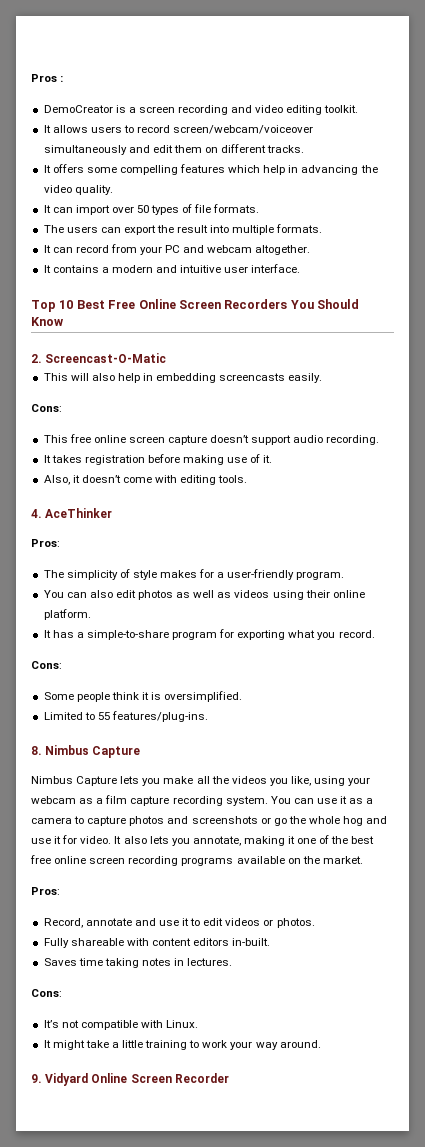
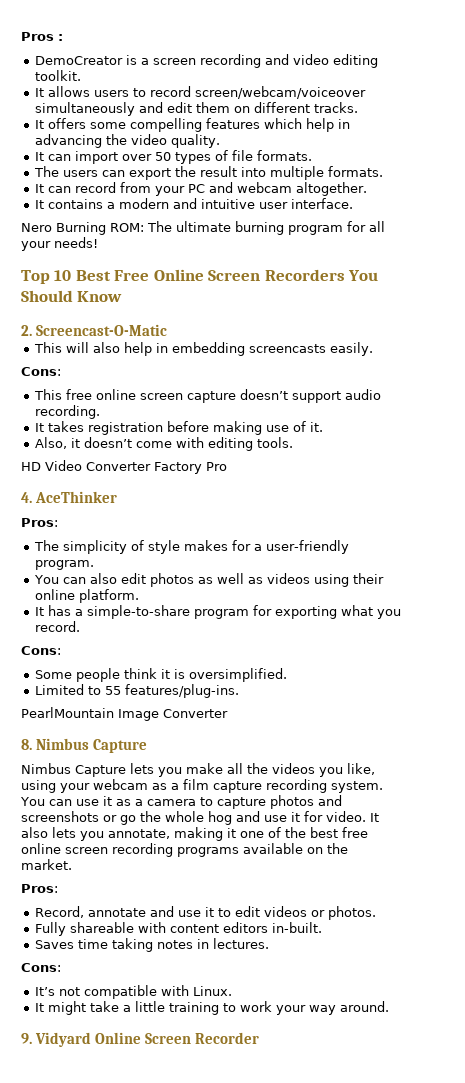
(301, 268) none -> [21,221,385,235] [21,237,98,251] // Nero Burning ROM: The ultimate burning program for all your needs!
(248, 479) none -> [21,460,227,474] // HD Video Converter Factory Pro
(208, 716) none -> [21,707,228,721] // PearlMountain Image Converter

